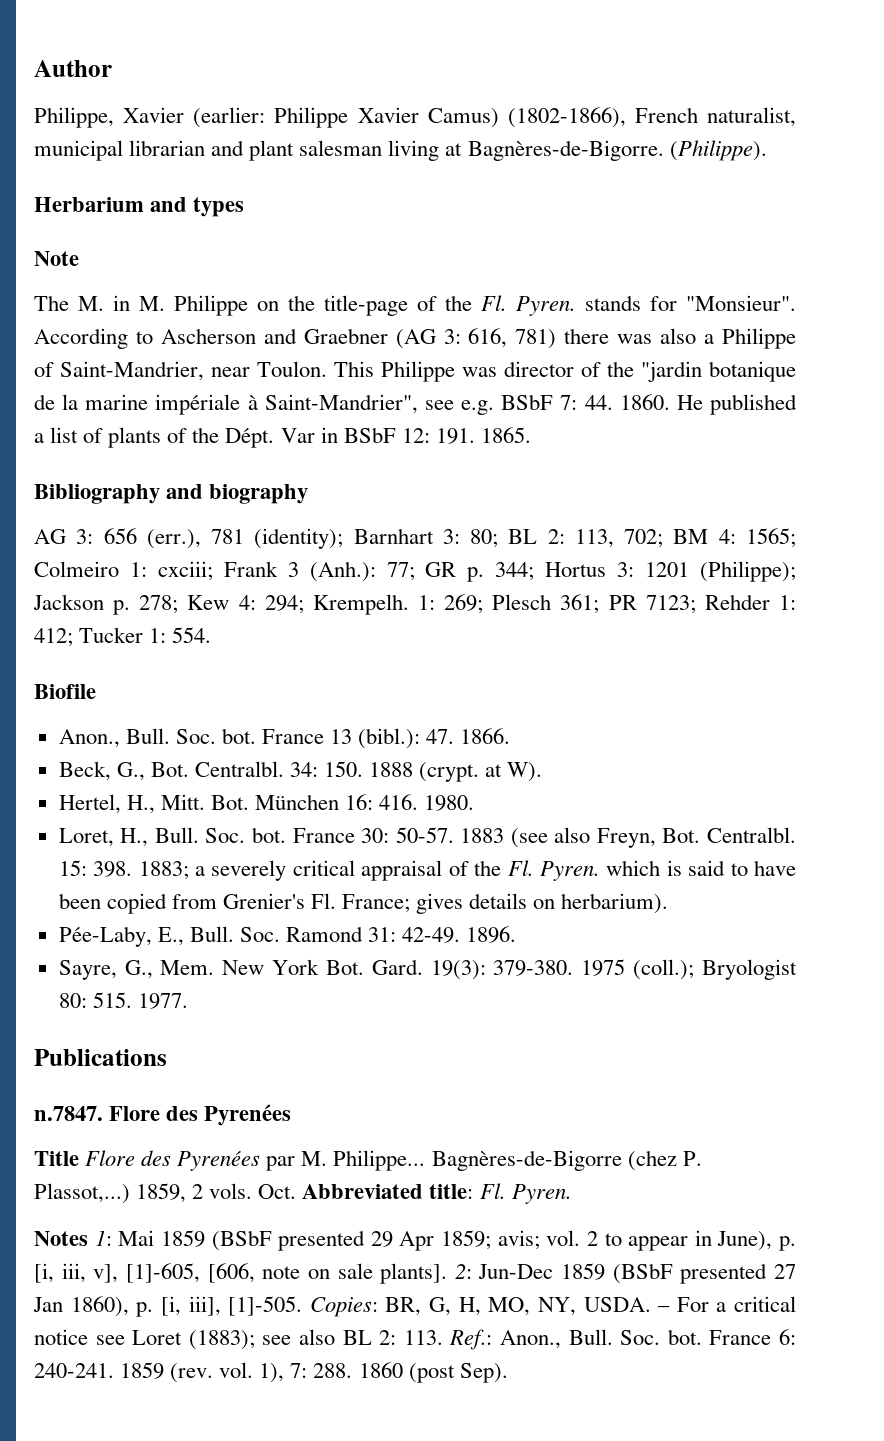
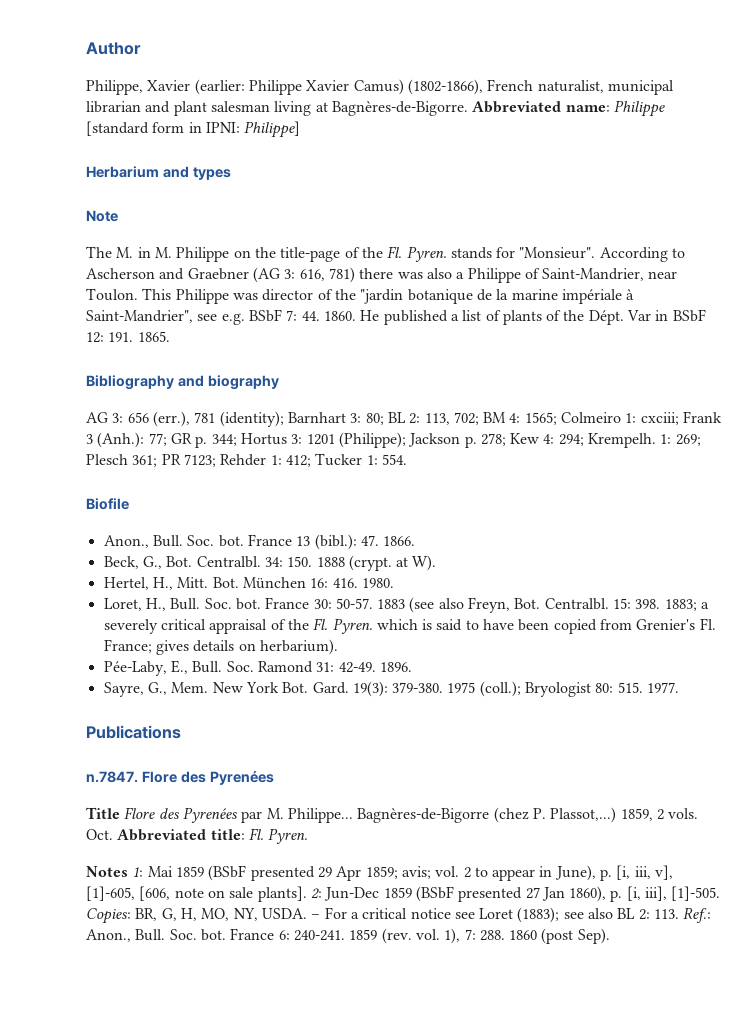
[669,140,767,161] (Philippe). -> [472,100,665,117] [86,121,301,138] Abbreviated name: Philippe [standard form in IPNI: Philippe]

